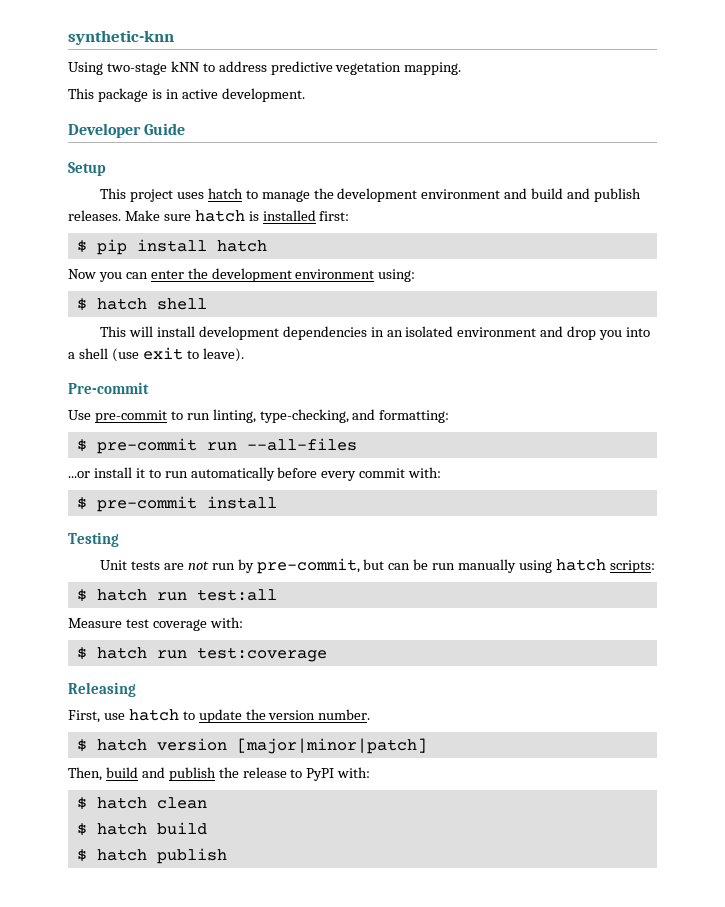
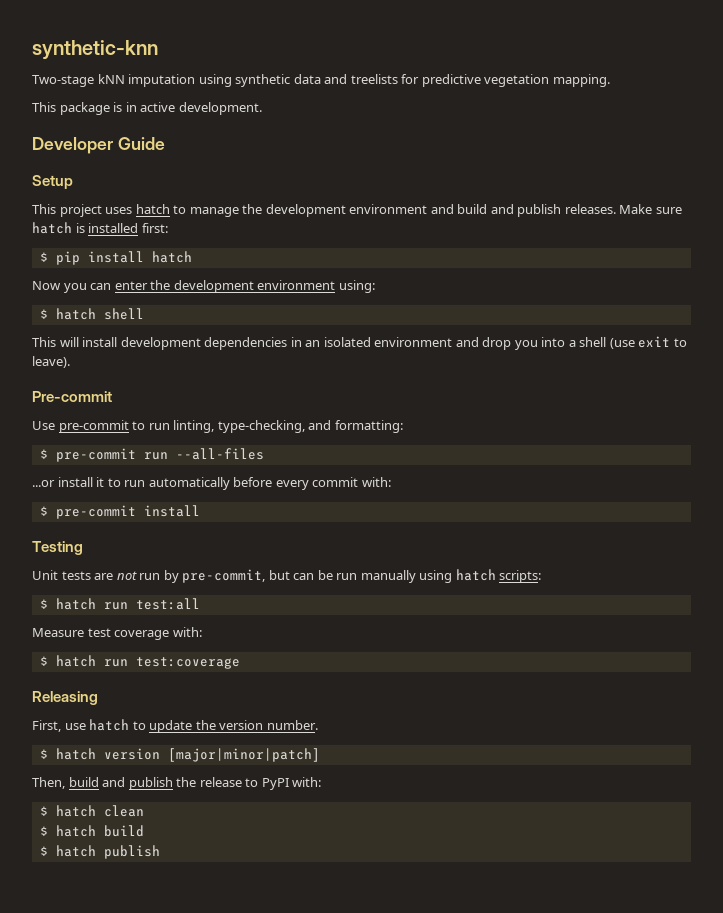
[68,61,267,75] Using two-stage kNN to address -> [32,74,420,87] Two-stage kNN imputation using synthetic data and treelists for

